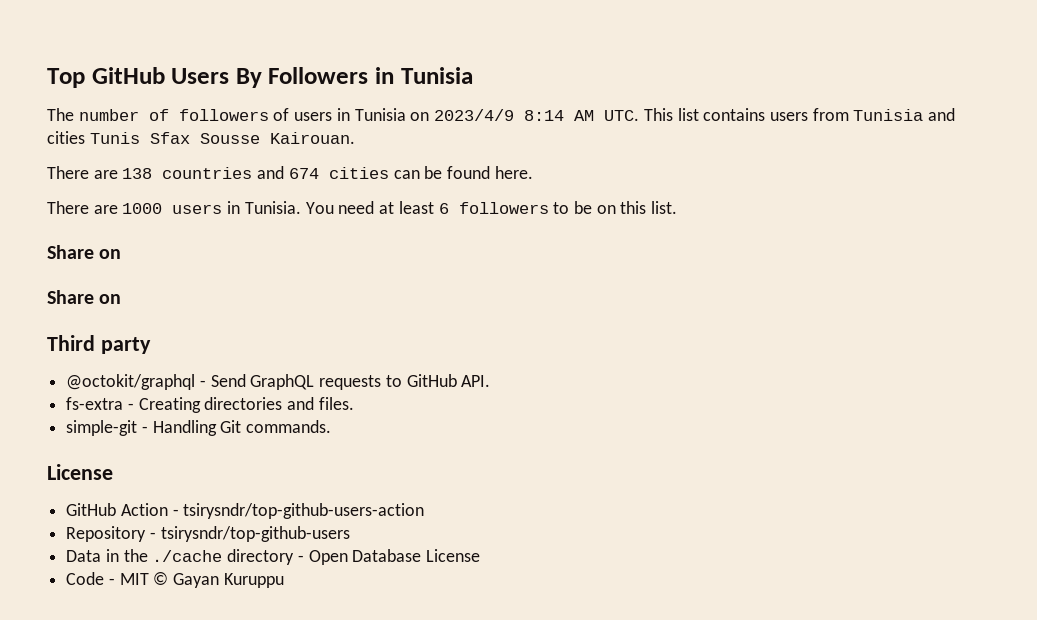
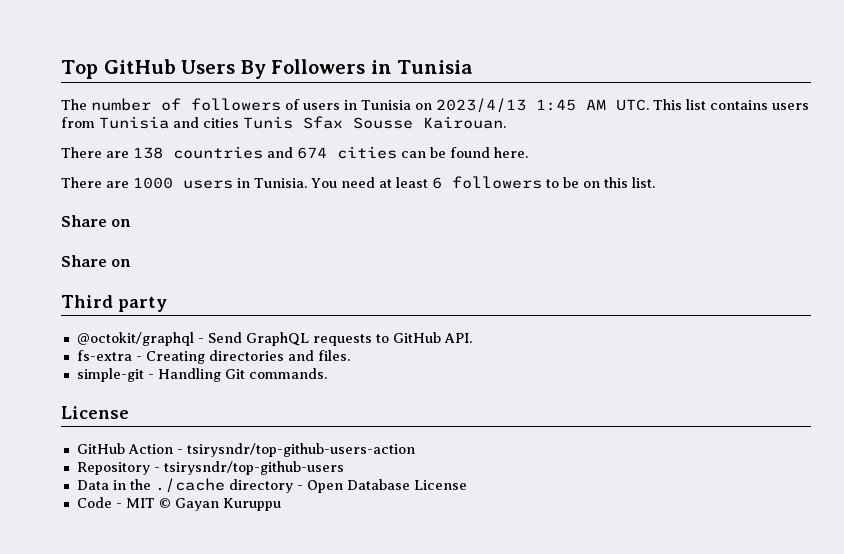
[434,109,565,121] 2023/4/9 8:14 -> [436,98,576,113] 2023/4/13 1:45

